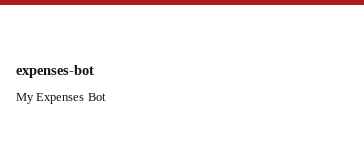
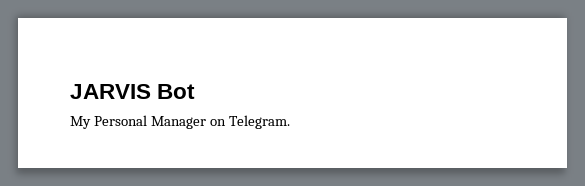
[16,65,94,78] expenses-bot -> [70,84,196,99] JARVIS Bot
[36,93,106,104] Expenses Bot -> [93,115,290,129] Personal Manager on Telegram.

